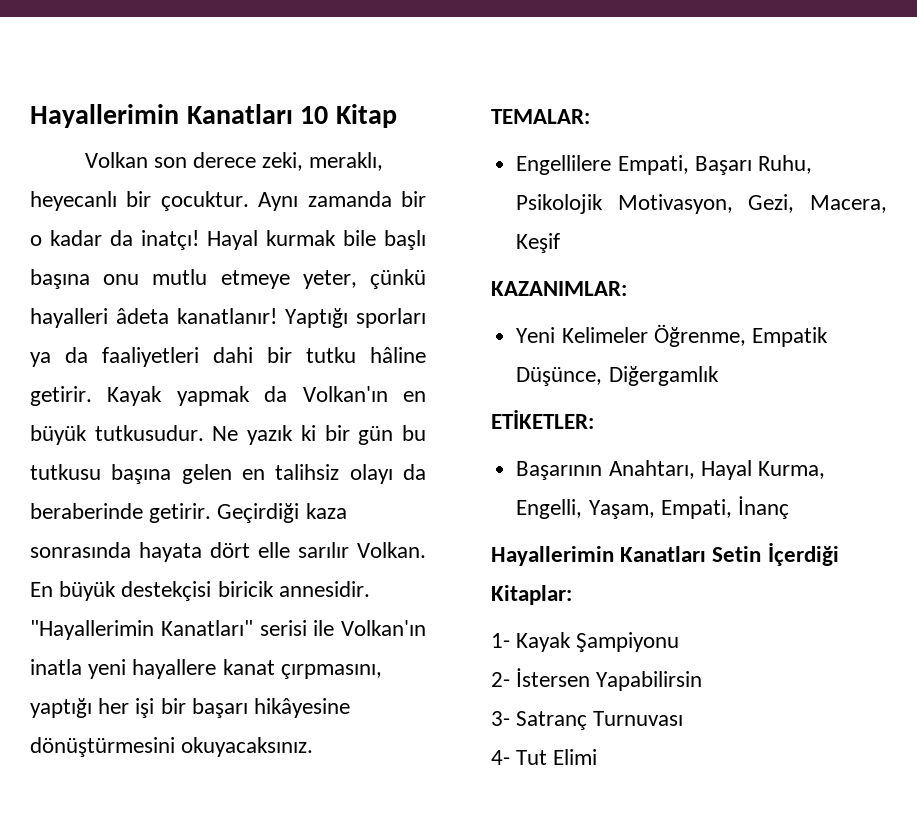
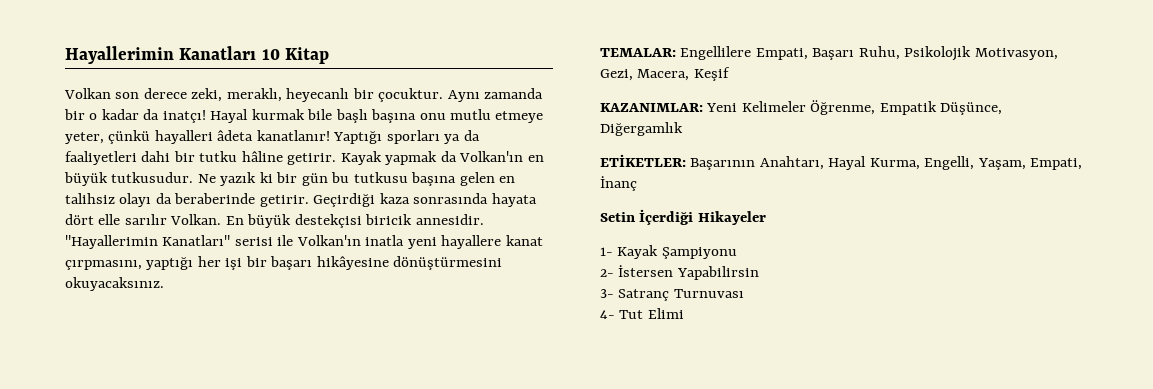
(590, 116) // -> (676, 52) none
(627, 288) // -> (703, 107) none
(594, 419) // -> (686, 160) none
[491,546,707,566] Hayallerimin Kanatları -> (637, 183) none
[491,585,572,605] Kitaplar: -> [697,211,766,225] Hikayeler

